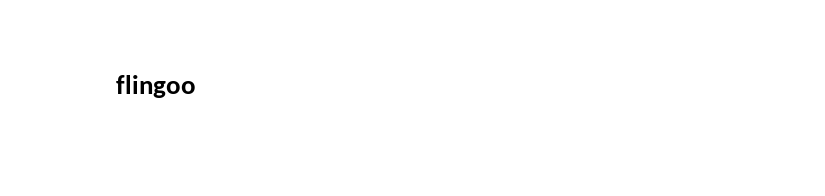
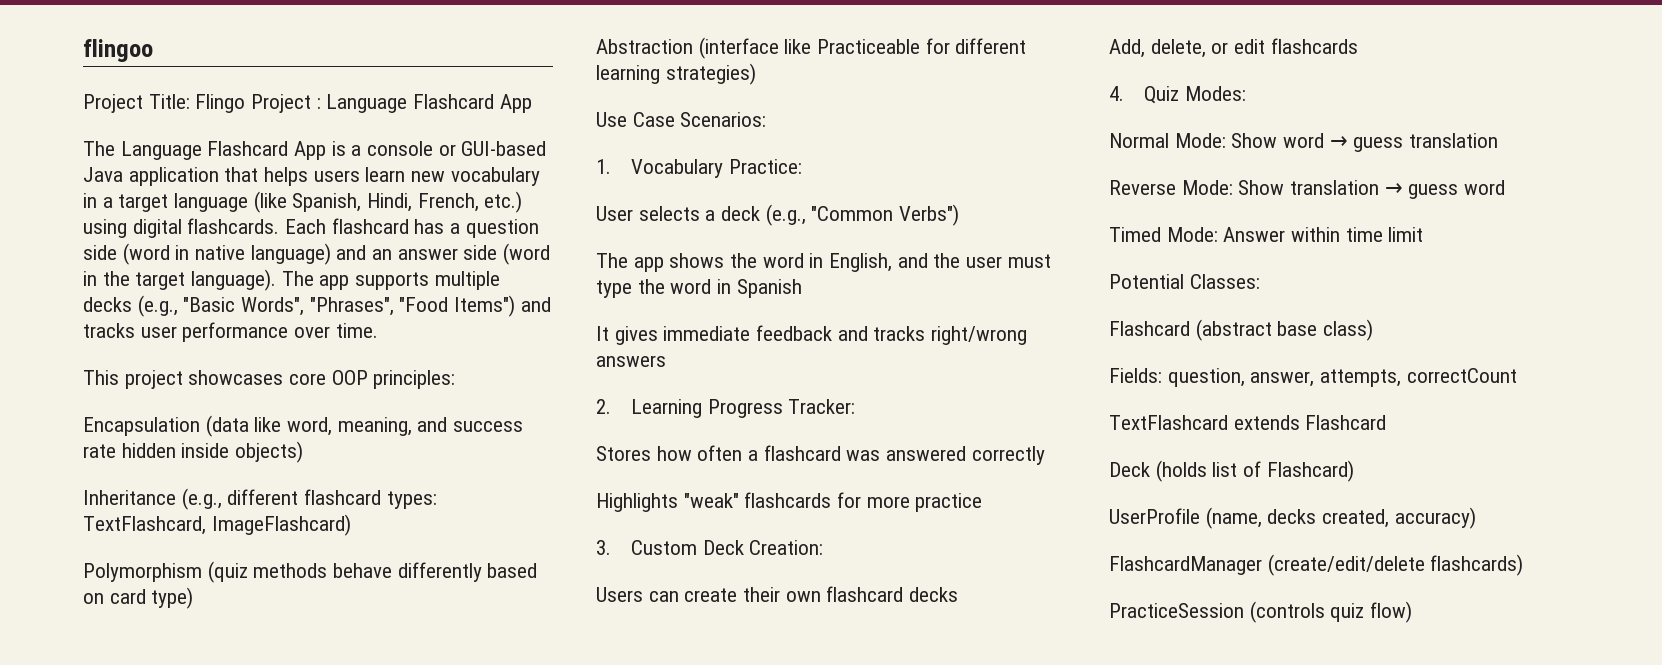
(196, 86) none -> [83,94,532,113] [83,141,547,160] [83,167,540,186] [83,191,523,213] [83,218,539,238] [83,243,551,265] [83,269,500,291] [83,295,551,317] [83,322,378,342] [83,370,456,389] [83,415,524,437] [83,441,304,463] [83,488,437,510] [83,514,351,536] [83,561,538,583] [83,587,194,609] [596,37,1027,59] [596,63,756,85] [596,112,767,127] [596,159,802,178] [596,204,960,226] [596,253,1051,272] [596,279,802,298] [596,325,1028,345] [596,355,666,367] [596,399,856,418] [596,445,1045,465] [596,492,983,512] [596,540,824,555] [596,586,959,602] [1109,38,1358,58] [1109,86,1246,104] [1109,133,1499,152] [1109,180,1506,199] [1109,227,1424,242] [1109,274,1260,289] [1109,319,1374,341] [1109,368,1517,387] [1109,415,1387,430] [1109,460,1354,482] [1109,507,1476,529] [1109,554,1524,576] [1109,601,1413,623] // Project Title: Flingo Project : Language Flashcard App // The Language Flashcard App is a console or GUI-based Java application that helps users learn new vocabulary in a target language (like Spanish, Hindi, French, etc.) using digital flashcards. Each flashcard has a question side (word in native language) and an answer side (word in the target language). The app supports multiple decks (e.g., "Basic Words", "Phrases", "Food Items") and tracks user performance over time. // This project showcases core OOP principles: // Encapsulation (data like word, meaning, and success rate hidden inside objects) // Inheritance (e.g., different flashcard types: TextFlashcard, ImageFlashcard) // Polymorphism (quiz methods behave differently based on card type) // Abstraction (interface like Practiceable for different learning strategies) // Use Case Scenarios: // 1. Vocabulary Practice: // User selects a deck (e.g., "Common Verbs") // The app shows the word in English, and the user must type the word in Spanish // It gives immediate feedback and tracks right/wrong answers // 2. Learning Progress Tracker: // Stores how often a flashcard was answered correctly // Highlights "weak" flashcards for more practice // 3. Custom Deck Creation: // Users can create their own flashcard decks // Add, delete, or edit flashcards // 4. Quiz Modes: // Normal Mode: Show word → guess translation // Reverse Mode: Show translation → guess word // Timed Mode: Answer within time limit // Potential Classes: // Flashcard (abstract base class) // Fields: question, answer, attempts, correctCount // TextFlashcard extends Flashcard // Deck (holds list of Flashcard) // UserProfile (name, decks created, accuracy) // FlashcardManager (create/edit/delete flashcards) // PracticeSession (controls quiz flow)

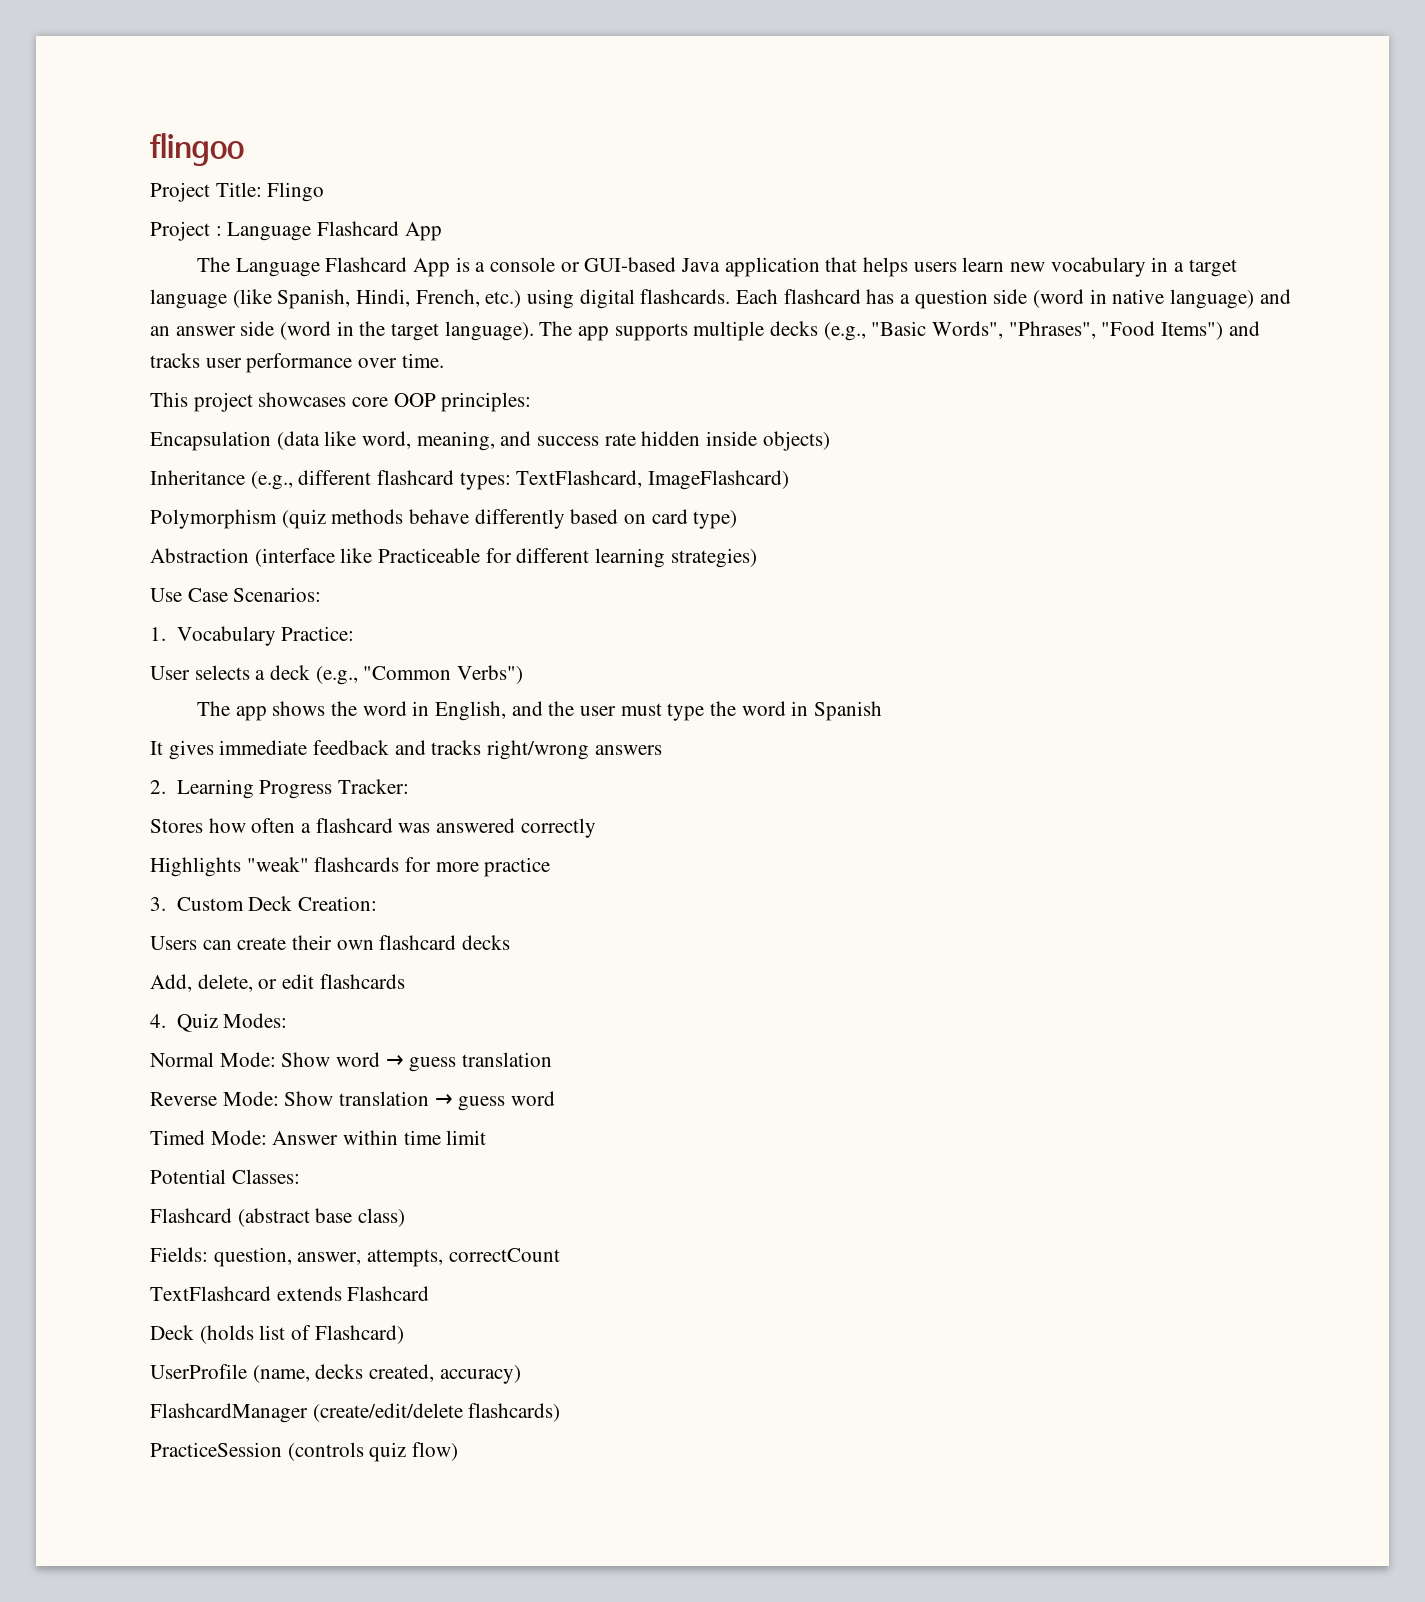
(246, 103) none -> (325, 192) //

